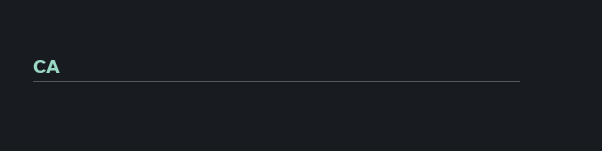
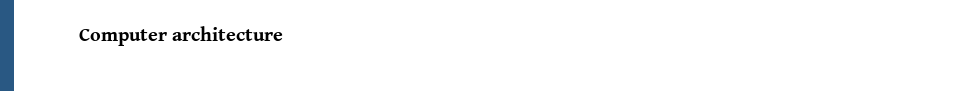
[33,60,60,73] CA -> [79,26,284,46] Computer architecture

